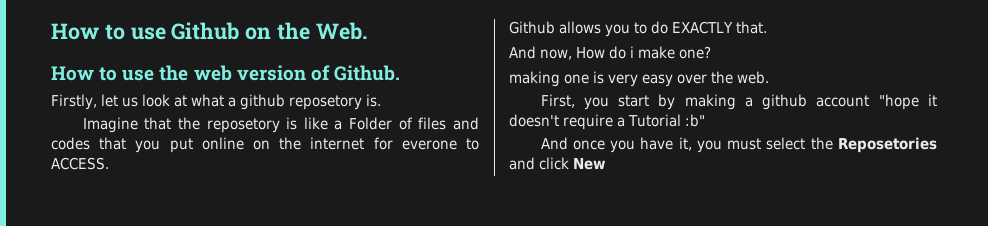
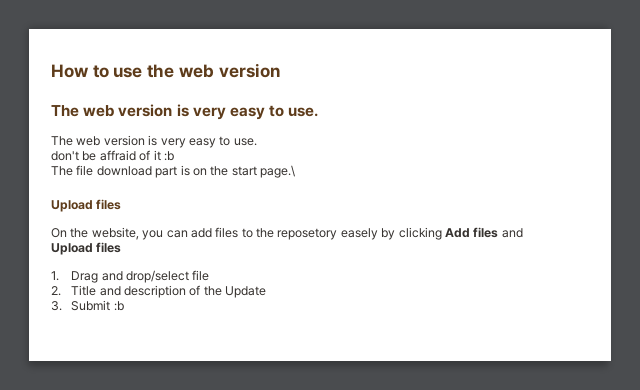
[51,22,367,40] [51,65,400,81] [51,94,382,110] [82,117,480,133] [51,137,479,153] [51,157,109,170] [509,21,768,37] [509,46,712,60] [509,71,770,87] [540,94,937,110] [509,114,706,130] [540,137,937,153] [509,157,606,170] How to use Github on the Web. // How to use the web version of Github. // Firstly, let us look at what a github reposetory is. // Imagine that the reposetory is like a Folder of files and codes that you put online on the internet for everone to ACCESS. // Github allows you to do EXACTLY that. // And now, How do i make one? // making one is very easy over the web. // First, you start by making a github account "hope it doesn't require a Tutorial :b" // And once you have it, you must select the Reposetories and click New -> [51,63,280,78] [51,104,319,120] [51,135,257,148] [51,150,174,161] [51,165,295,178] [51,199,122,212] [51,227,523,240] [51,242,122,255] [51,270,210,283] [51,285,267,298] [51,300,124,311] How to use the web version // The web version is very easy to use. // The web version is very easy to use. // don't be affraid of it :b // The file download part is on the start page.\ // Upload files // On the website, you can add files to the reposetory easely by clicking Add files and Upload files // 1. Drag and drop/select file // 2. Title and description of the Update // 3. Submit :b

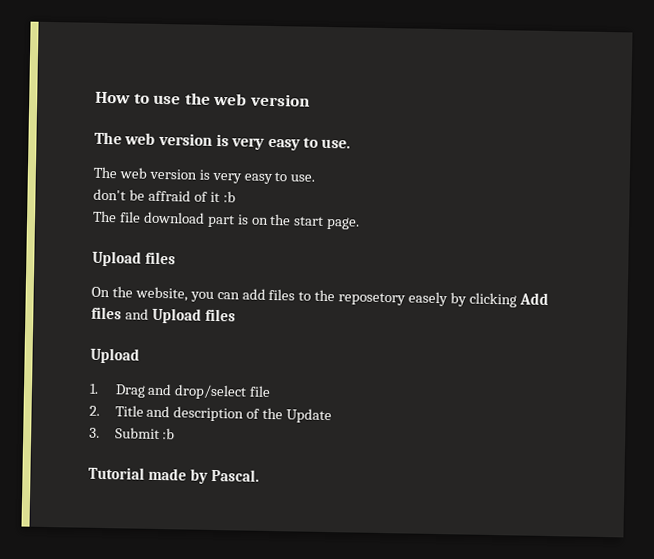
[260,165,295,178] page.\ -> [326,216,361,230] page.
(122, 247) none -> [90,347,140,364] // Upload
(124, 306) none -> [88,466,259,484] // Tutorial made by Pascal.

